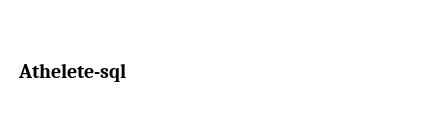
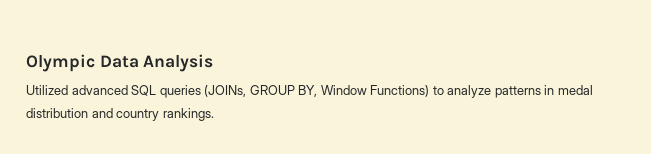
[18,63,126,82] Athelete-sql -> [26,54,214,72] [26,85,593,98] [26,108,214,121] Olympic Data Analysis // Utilized advanced SQL queries (JOINs, GROUP BY, Window Functions) to analyze patterns in medal distribution and country rankings.

